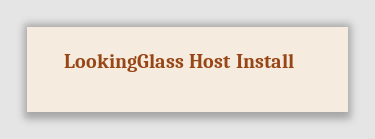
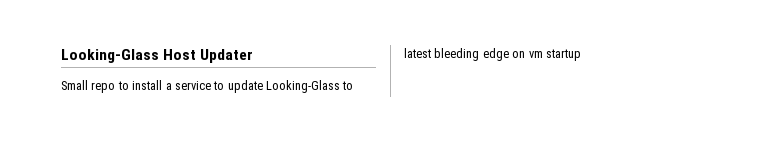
[64,53,294,72] LookingGlass Host Install -> [61,49,254,63] [61,80,354,93] [404,48,581,61] Looking-Glass Host Updater // Small repo to install a service to update Looking-Glass to latest bleeding edge on vm startup

